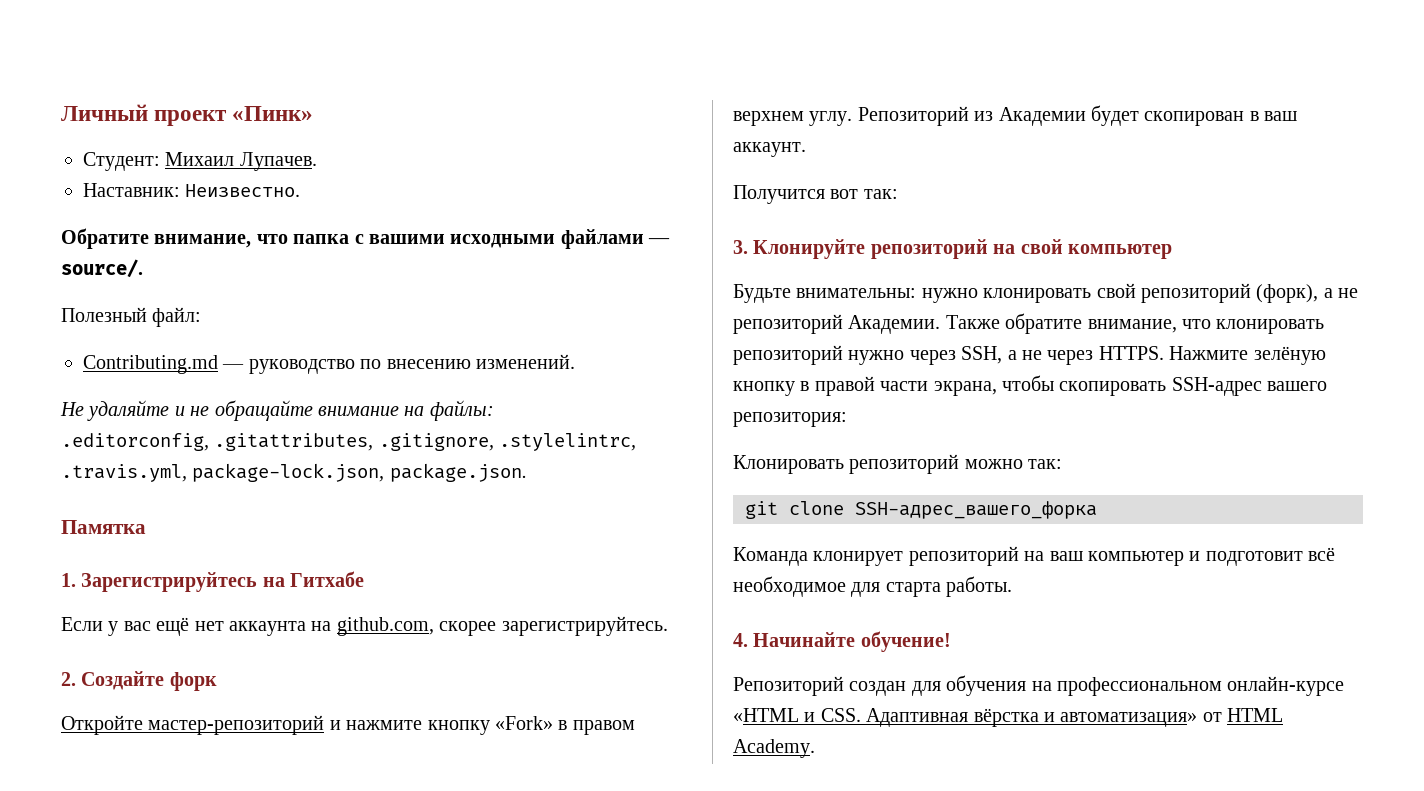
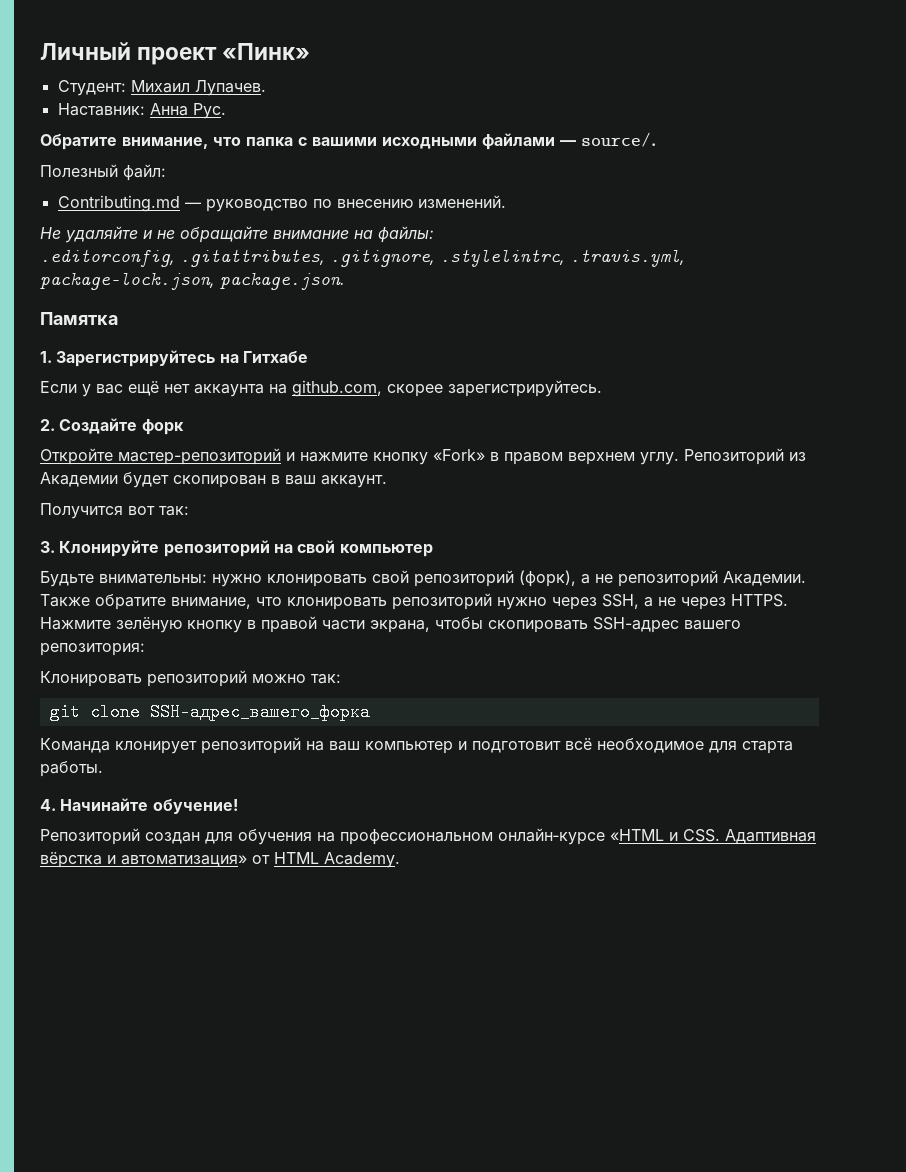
[185,184,301,197] Неизвестно. -> [149,103,226,119] Анна Рус.

